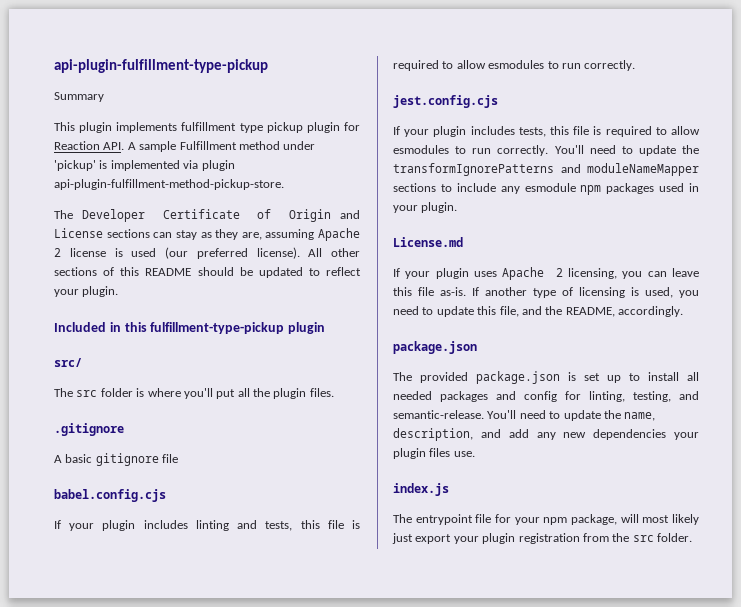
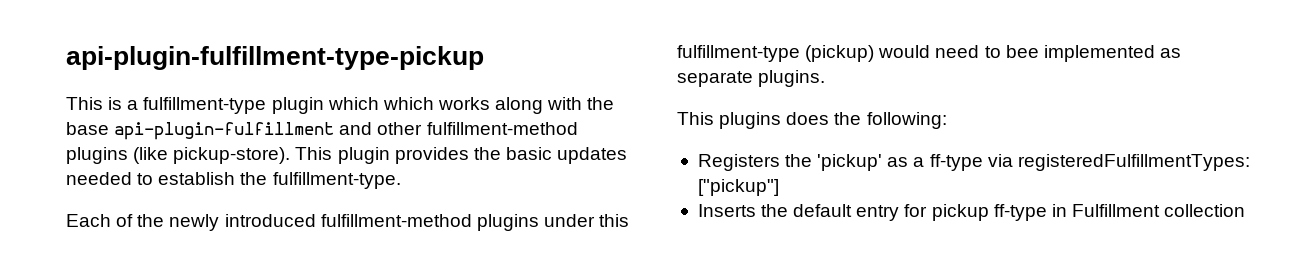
[54,92,104,102] [54,122,360,133] [54,141,316,152] [54,160,235,171] [54,179,284,190] [54,209,361,222] [54,228,360,241] [54,247,360,259] [54,267,361,278] [54,286,119,297] [54,322,326,334] [54,358,82,367] [54,388,334,399] [54,423,124,436] [54,453,179,466] [54,489,166,502] [54,520,360,531] [393,60,636,71] [393,95,498,108] [393,126,700,137] [393,145,699,156] [393,163,699,176] [393,183,699,195] [393,202,458,213] [393,237,463,247] [393,267,699,280] [393,287,699,298] [393,306,683,317] [393,341,477,354] [393,371,699,384] [393,391,699,402] [393,410,656,421] [393,428,699,441] [393,448,475,459] [393,483,449,496] [393,514,699,525] [392,533,692,544] Summary // This plugin implements fulfillment type pickup plugin for Reaction API. A sample Fulfillment method under 'pickup' is implemented via plugin api-plugin-fulfillment-method-pickup-store. // The Developer Certificate of Origin and License sections can stay as they are, assuming Apache 2 license is used (our preferred license). All other sections of this README should be updated to reflect your plugin. // Included in this fulfillment-type-pickup plugin // src/ // The src folder is where you'll put all the plugin files. // .gitignore // A basic gitignore file // babel.config.cjs // If your plugin includes linting and tests, this file is required to allow esmodules to run correctly. // jest.config.cjs // If your plugin includes tests, this file is required to allow esmodules to run correctly. You'll need to update the transformIgnorePatterns and moduleNameMapper sections to include any esmodule npm packages used in your plugin. // License.md // If your plugin uses Apache 2 licensing, you can leave this file as-is. If another type of licensing is used, you need to update this file, and the README, accordingly. // package.json // The provided package.json is set up to install all needed packages and config for linting, testing, and semantic-release. You'll need to update the name, description, and add any new dependencies your plugin files use. // index.js // The entrypoint file for your npm package, will most likely just export your plugin registration from the src folder. -> [66,97,615,114] [66,122,578,140] [66,147,628,164] [66,172,401,189] [66,214,630,231] [677,45,1181,62] [677,70,826,87] [677,112,947,129] [697,154,1250,171] [697,179,779,196] [697,204,1246,221] This is a fulfillment-type plugin which which works along with the base api-plugin-fulfillment and other fulfillment-method plugins (like pickup-store). This plugin provides the basic updates needed to establish the fulfillment-type. // Each of the newly introduced fulfillment-method plugins under this fulfillment-type (pickup) would need to bee implemented as separate plugins. // This plugins does the following: // Registers the 'pickup' as a ff-type via registeredFulfillmentTypes: ["pickup"] // Inserts the default entry for pickup ff-type in Fulfillment collection

